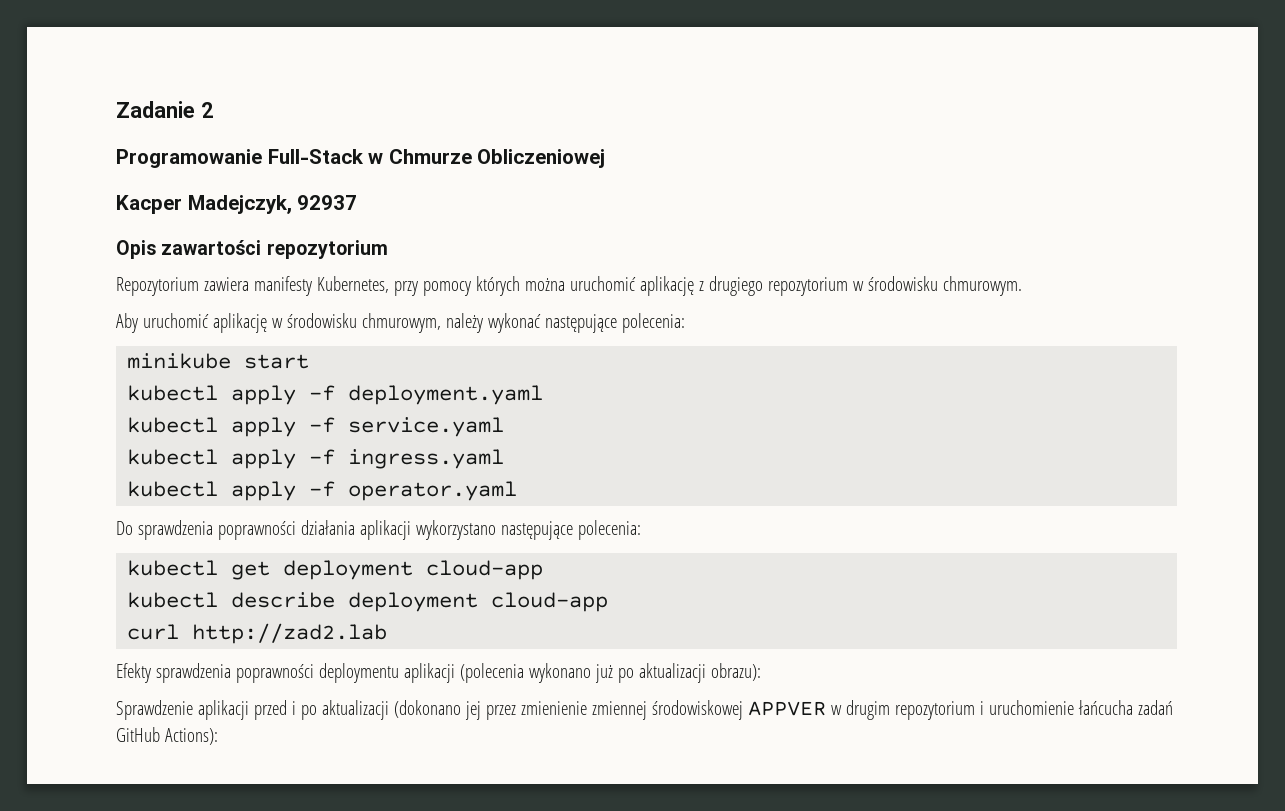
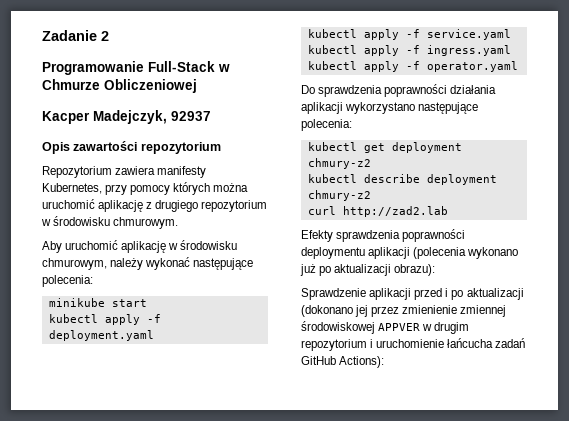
[426,560,544,580] cloud-app -> [307,158,371,169] chmury-z2
[491,592,609,612] cloud-app -> [307,190,371,201] chmury-z2

